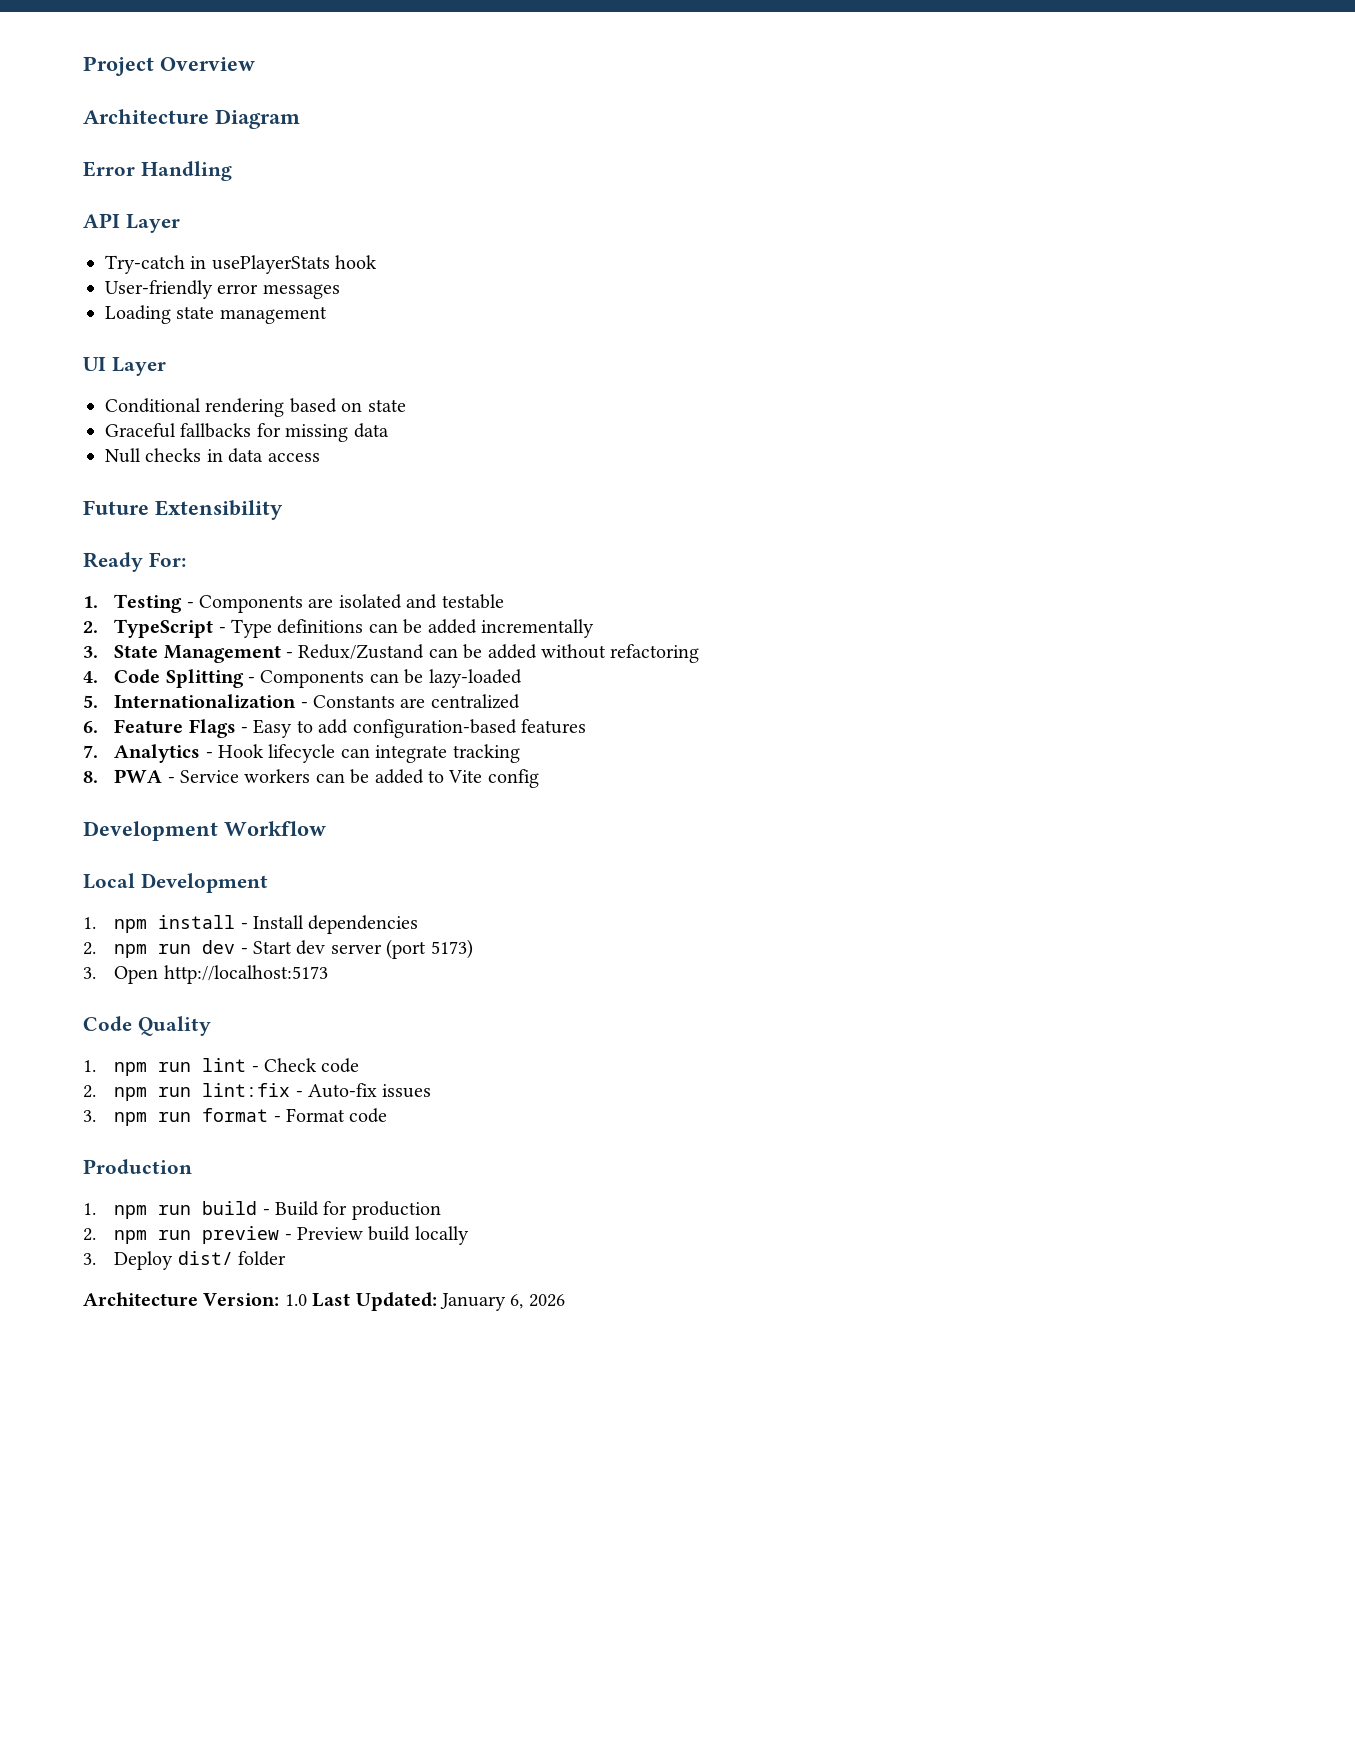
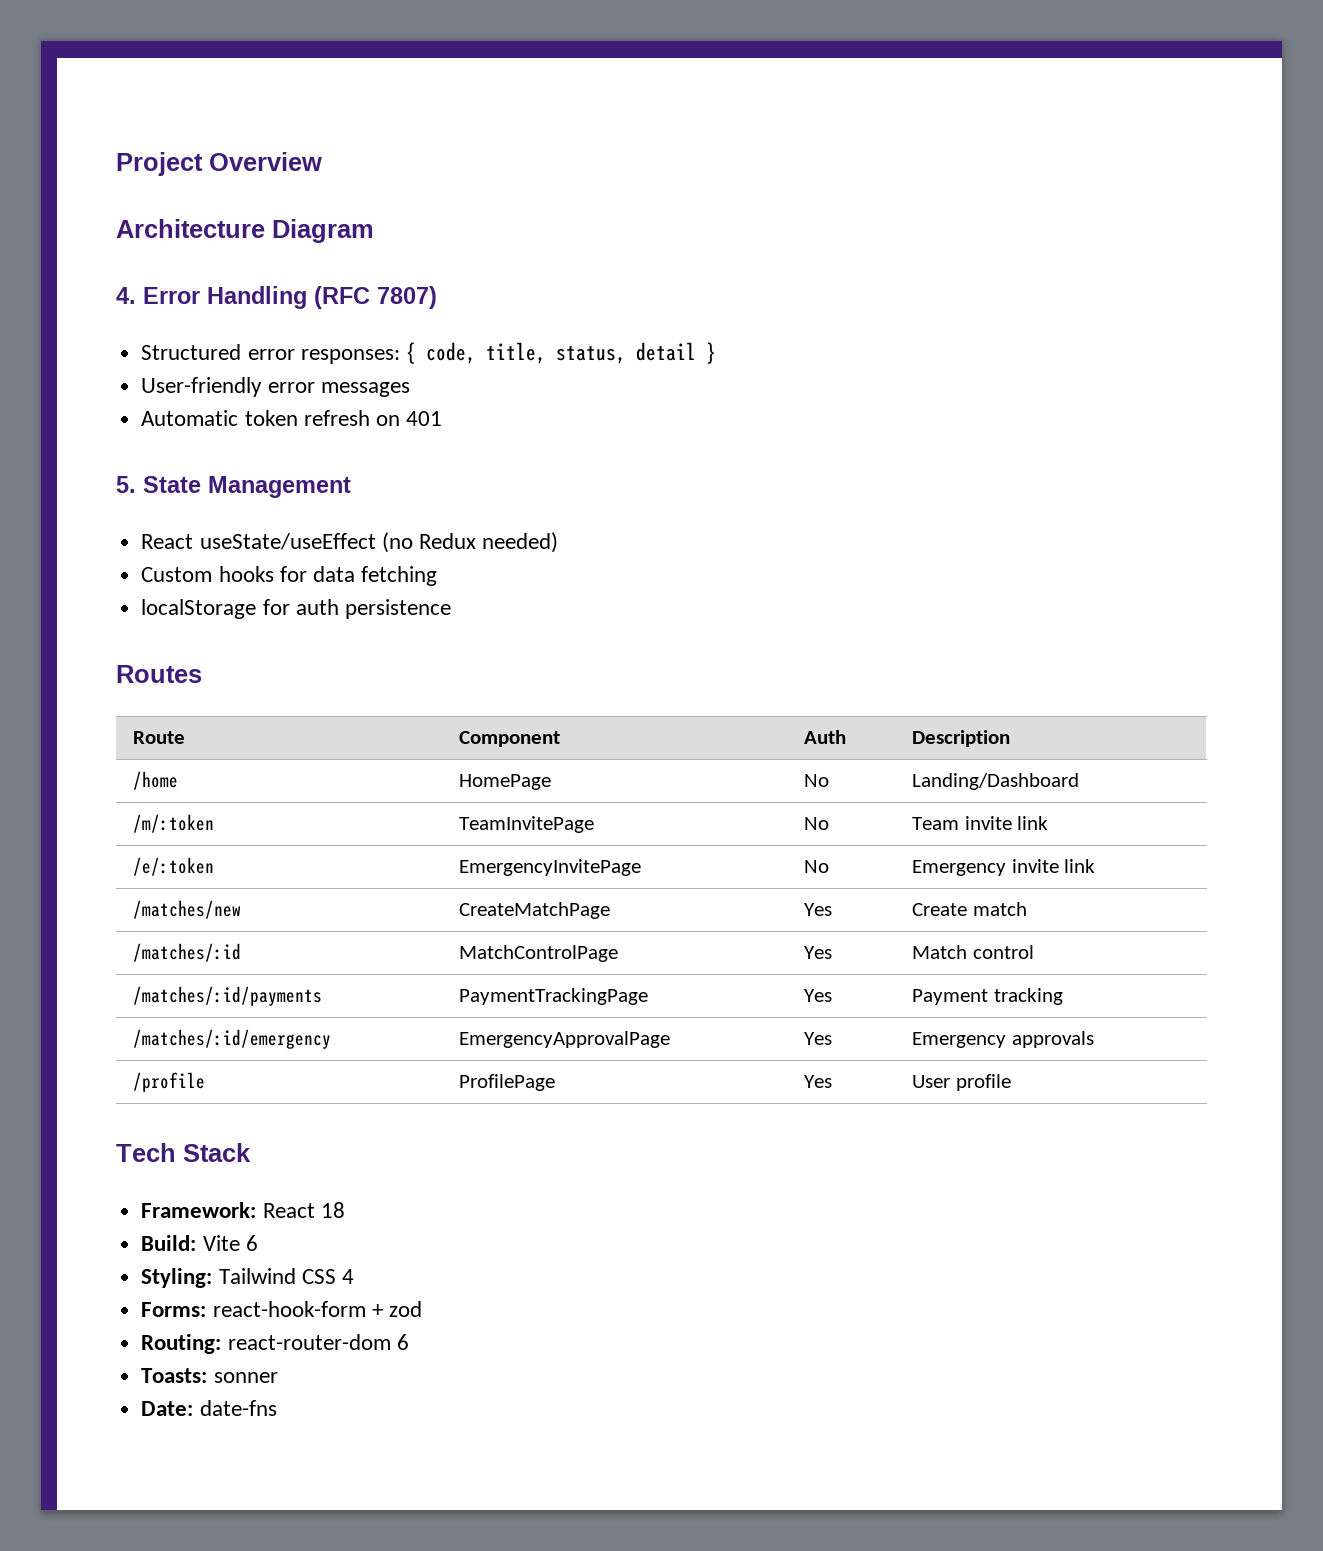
(300, 119) none -> [116,287,136,304] 4.
[83,213,180,233] [105,255,378,274] [105,280,340,299] [105,305,327,324] [83,357,166,376] [105,398,406,417] [105,423,389,442] [105,448,320,463] [83,500,283,520] [83,552,186,572] [83,594,504,613] [83,619,595,638] [83,644,700,663] [83,669,522,688] [83,694,520,709] [83,719,587,738] [83,744,520,763] [83,769,539,788] [83,821,326,841] [83,873,268,893] [83,915,419,934] [83,939,473,959] [83,965,328,984] [83,1016,211,1036] [83,1058,360,1076] [83,1083,432,1101] [83,1108,388,1126] [83,1159,192,1174] [83,1201,441,1220] [83,1226,469,1245] [83,1251,287,1270] [83,1292,565,1311] // API Layer // Try-catch in usePlayerStats hook // User-friendly error messages // Loading state management // UI Layer // Conditional rendering based on state // Graceful fallbacks for missing data // Null checks in data access // Future Extensibility // Ready For: // 1. Testing - Components are isolated and testable // 2. TypeScript - Type definitions can be added incrementally // 3. State Management - Redux/Zustand can be added without refactoring // 4. Code Splitting - Components can be lazy-loaded // 5. Internationalization - Constants are centralized // 6. Feature Flags - Easy to add configuration-based features // 7. Analytics - Hook lifecycle can integrate tracking // 8. PWA - Service workers can be added to Vite config // Development Workflow // Local Development // 1. npm install - Install dependencies // 2. npm run dev - Start dev server (port 5173) // 3. Open http://localhost:5173 // Code Quality // 1. npm run lint - Check code // 2. npm run lint:fix - Auto-fix issues // 3. npm run format - Format code // Production // 1. npm run build - Build for production // 2. npm run preview - Preview build locally // 3. Deploy dist/ folder // Architecture Version: 1.0 Last Updated: January 6, 2026 -> [314,286,437,309] [141,342,716,364] [141,377,410,397] [141,410,443,426] [116,476,351,498] [141,532,559,553] [141,566,438,586] [141,599,451,619] [116,665,202,683] [133,731,186,744] [459,731,561,747] [804,730,847,744] [912,730,1011,747] [133,771,179,790] [459,774,552,790] [804,774,830,787] [912,773,1080,790] [133,814,215,833] [459,816,595,833] [804,817,830,830] [912,816,1049,830] [133,857,215,876] [459,859,642,876] [804,860,830,873] [912,859,1096,876] [133,900,242,919] [459,902,611,919] [804,903,833,916] [912,902,1027,916] [133,943,242,962] [459,945,619,962] [804,946,833,959] [912,945,1034,959] [133,986,323,1006] [459,988,649,1005] [804,989,833,1002] [912,988,1063,1005] [133,1029,332,1049] [459,1031,671,1048] [804,1032,833,1045] [912,1031,1094,1048] [133,1072,206,1092] [459,1074,556,1091] [804,1075,833,1088] [912,1074,1011,1091] [116,1143,251,1162] [141,1202,345,1218] [141,1235,258,1251] [141,1268,354,1288] [141,1301,422,1317] [141,1334,409,1354] [141,1368,278,1383] [141,1400,277,1416] (RFC 7807) // Structured error responses: { code, title, status, detail } // User-friendly error messages // Automatic token refresh on 401 // 5. State Management // React useState/useEffect (no Redux needed) // Custom hooks for data fetching // localStorage for auth persistence // Routes // Route | Component | Auth | Description // /home | HomePage | No | Landing/Dashboard // /m/:token | TeamInvitePage | No | Team invite link // /e/:token | EmergencyInvitePage | No | Emergency invite link // /matches/new | CreateMatchPage | Yes | Create match // /matches/:id | MatchControlPage | Yes | Match control // /matches/:id/payments | PaymentTrackingPage | Yes | Payment tracking // /matches/:id/emergency | EmergencyApprovalPage | Yes | Emergency approvals // /profile | ProfilePage | Yes | User profile // Tech Stack // Framework: React 18 // Build: Vite 6 // Styling: Tailwind CSS 4 // Forms: react-hook-form + zod // Routing: react-router-dom 6 // Toasts: sonner // Date: date-fns

